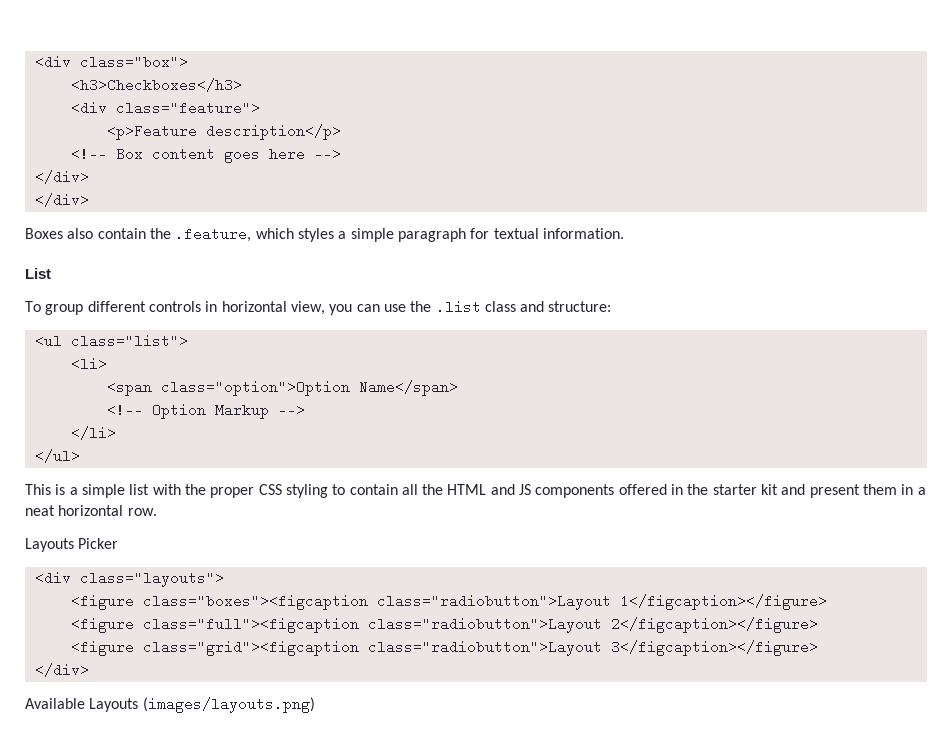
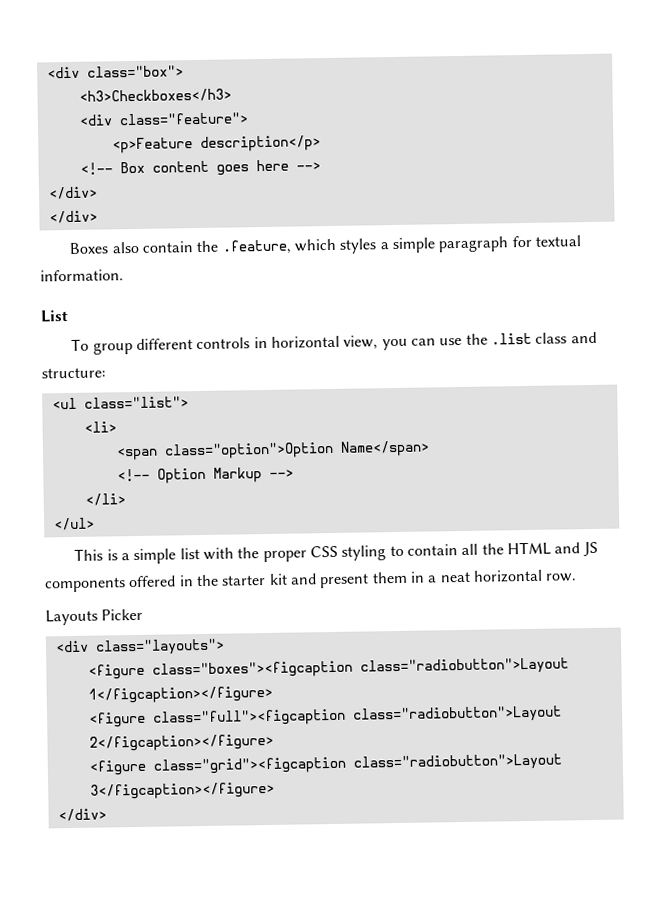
[25,697,315,713] // Available Layouts (images/layouts.png) -> (107, 815) none

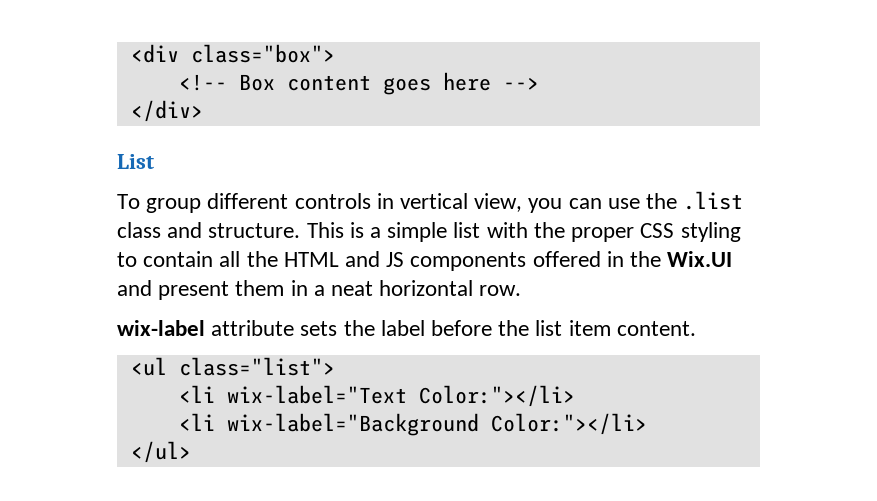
[78,88,232,103] [78,112,248,126] [111,135,321,154] // <h3>Checkboxes</h3> // <div class="feature"> // <p>Feature description</p> -> (335, 53) none
[48,210,98,224] [69,235,581,255] [40,269,124,282] // </div> // Boxes also contain the .feature, which styles a simple paragraph for textual information. -> (203, 111) none
[270,335,340,349] horizontal -> [400,193,469,209] vertical
[41,367,106,379] [51,396,189,410] [83,421,117,433] [115,440,430,461] [116,467,294,484] [84,493,126,506] [53,517,95,531] structure: // <ul class="list"> // <li> // <span class="option">Option Name</span> // <!-- Option Markup --> // </li> // </ul> // -> [208,223,301,238] structure.
[221,573,288,586] starter kit -> [667,251,733,267] Wix.UI
[45,608,144,626] [54,638,225,656] [87,657,569,680] [87,685,273,704] [88,705,562,728] [88,733,274,752] [88,753,562,776] [89,781,275,800] [57,808,107,822] Layouts Picker // <div class="layouts"> // <figure class="boxes"><figcaption class="radiobutton">Layout 1</figcaption></figure> // <figure class="full"><figcaption class="radiobutton">Layout 2</figcaption></figure> // <figure class="grid"><figcaption class="radiobutton">Layout 3</figcaption></figure> // </div> -> [117,320,696,336] [130,357,335,376] [178,385,575,407] [178,413,647,436] [130,441,191,463] wix-label attribute sets the label before the list item content. // <ul class="list"> // <li wix-label="Text Color:"></li> // <li wix-label="Background Color:"></li> // </ul>

